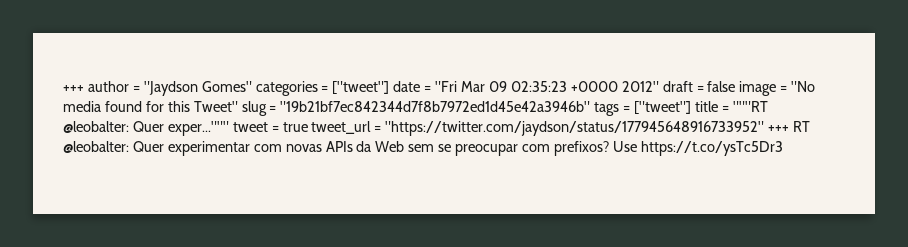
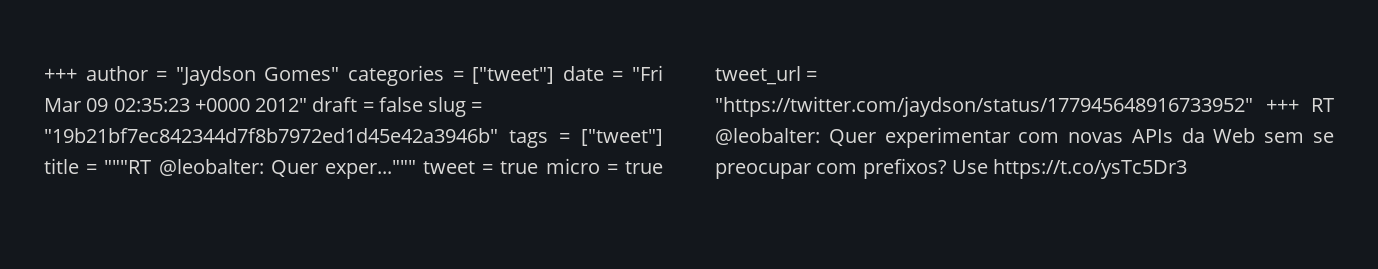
[739,81,816,96] [63,101,238,112] image = "No media found for this Tweet" -> (423, 104) none
(308, 127) none -> [545,158,663,174] micro = true

